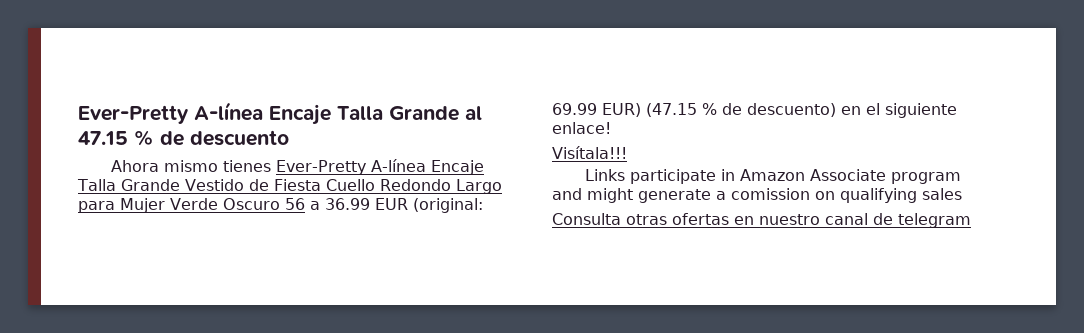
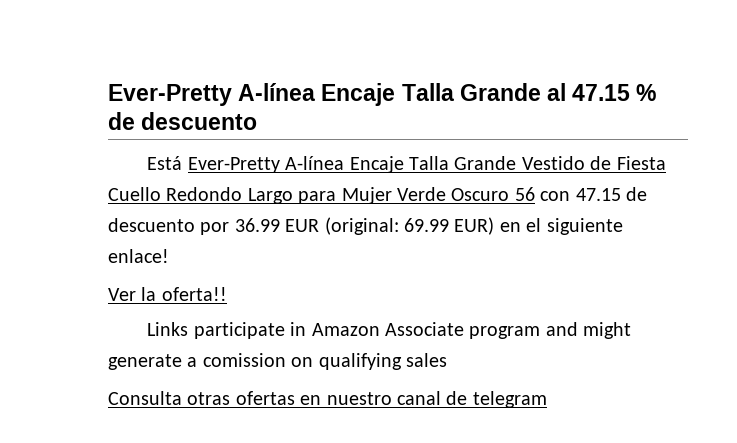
[110,160,271,172] Ahora mismo tienes -> [147,156,183,170] Está
[309,201,320,210] a -> [540,187,647,201] [108,218,230,235] con 47.15 de descuento por
[646,103,836,117] (47.15 % de descuento) -> (495, 226) none
[552,146,627,159] Visítala!!! -> [108,287,227,301] Ver la oferta!!

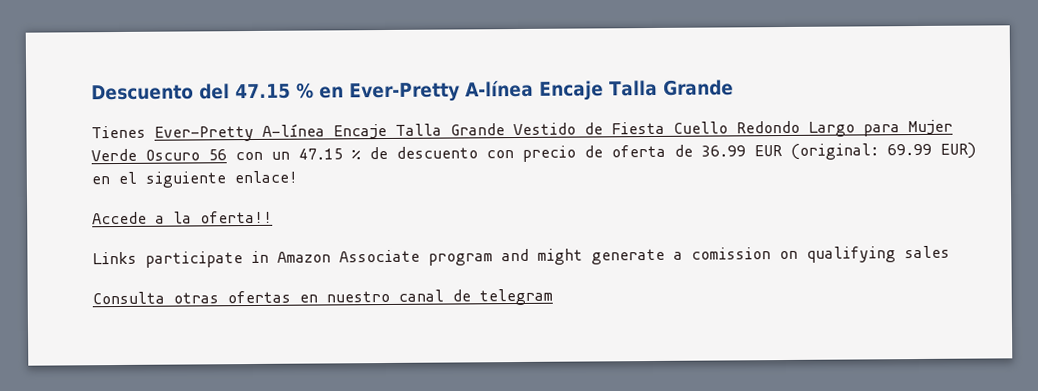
[108,83,657,106] [108,112,258,130] [147,156,183,170] Ever-Pretty A-línea Encaje Talla Grande al 47.15 % de descuento // Está -> [91,79,734,103] [91,125,146,139] Descuento del 47.15 % en Ever-Pretty A-línea Encaje Talla Grande // Tienes
[575,187,647,201] [108,218,230,235] 47.15 de descuento por -> [271,144,693,162] un 47.15 % de descuento con precio de oferta de
[108,288,136,301] Ver -> [92,211,165,225] Accede a

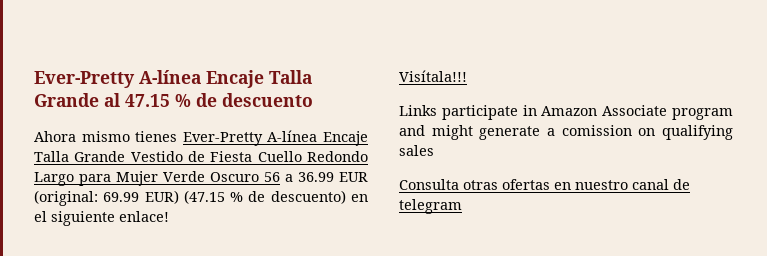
[91,79,734,103] [91,125,146,139] Descuento del 47.15 % en Ever-Pretty A-línea Encaje Talla Grande // Tienes -> [34,70,312,88] [34,93,313,107] [34,131,178,142] Ever-Pretty A-línea Encaje Talla Grande al 47.15 % de descuento // Ahora mismo tienes
[235,144,693,162] con un 47.15 % de descuento con precio de oferta de -> [285,174,293,182] a
(976, 150) none -> [183,190,346,204] (47.15 % de descuento)
[92,210,273,225] Accede a la oferta!! -> [399,70,467,82] Visítala!!!

